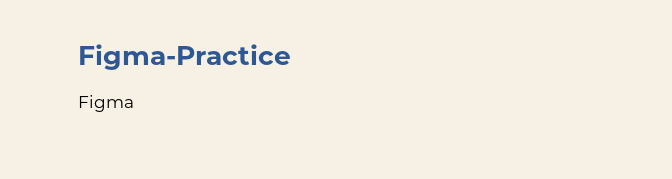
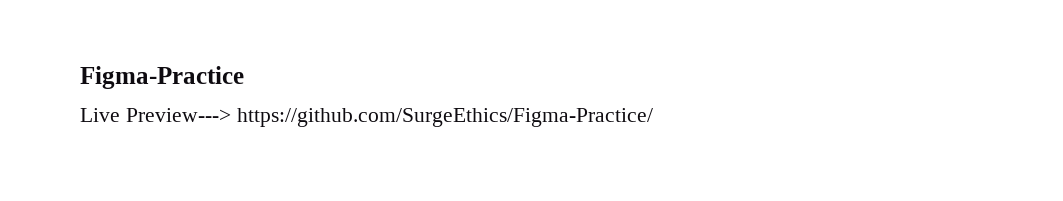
[78,95,134,112] Figma -> [80,108,653,127] Live Preview---> https://github.com/SurgeEthics/Figma-Practice/

